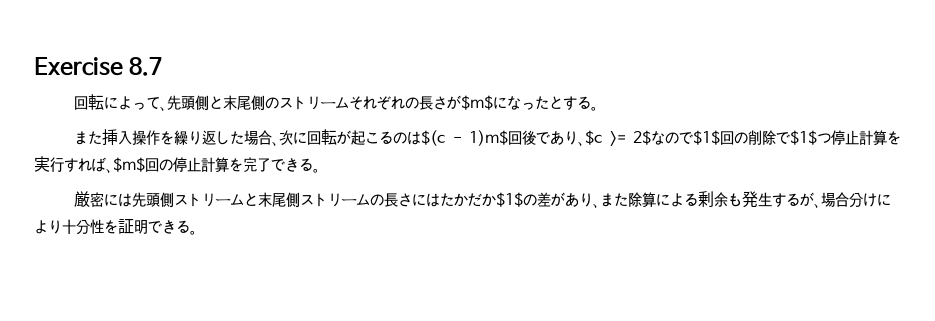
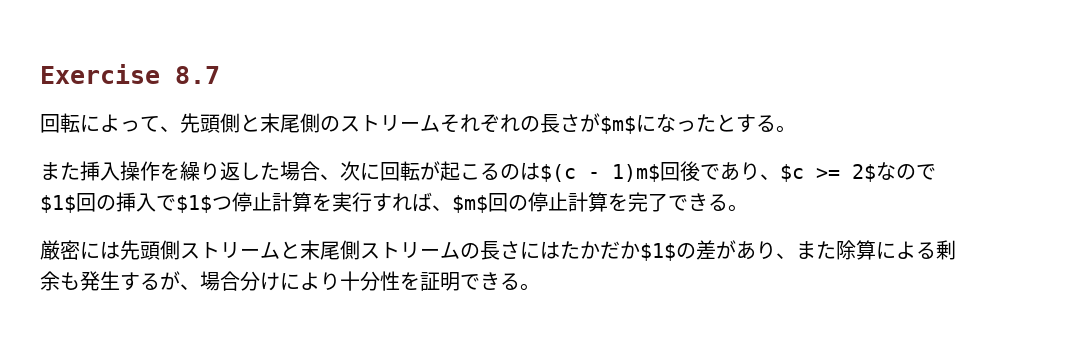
[748,130,777,145] 削除 -> [116,192,156,212] 挿入

